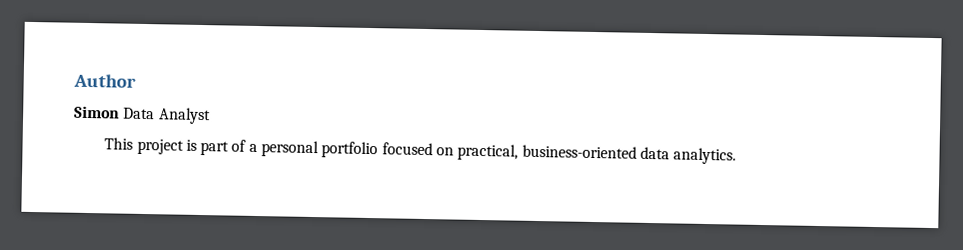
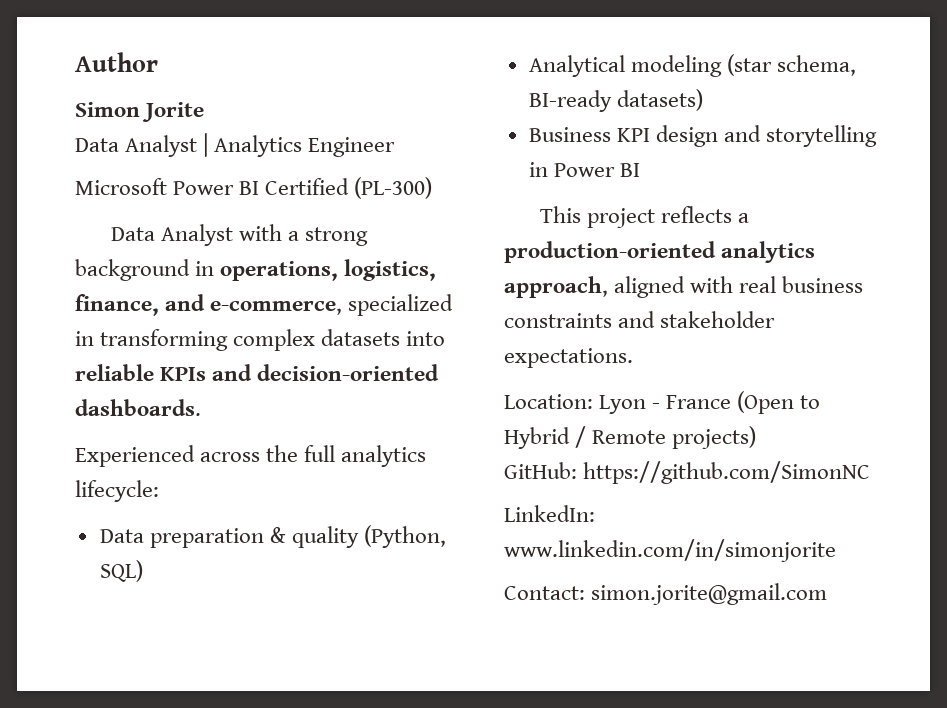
[123,107,211,125] [104,137,737,165] Data Analyst // This project is part of a personal portfolio focused on practical, business-oriented data analytics. -> [142,102,205,122] [75,133,396,157] [75,177,433,199] [111,224,369,246] [75,259,437,281] [75,294,454,316] [75,329,446,351] [75,364,440,381] [75,399,201,416] [75,445,427,467] [75,480,159,502] [99,525,447,548] [99,560,143,582] [528,54,856,77] [528,89,703,112] [528,125,878,147] [528,162,640,177] [540,206,750,228] [504,241,816,263] [504,276,864,298] [504,311,776,328] [504,348,633,368] [504,391,821,414] [504,426,757,449] [504,461,871,484] [504,505,595,522] [504,539,836,562] [504,583,828,605] Jorite // Data Analyst | Analytics Engineer // Microsoft Power BI Certified (PL-300) // Data Analyst with a strong background in operations, logistics, finance, and e-commerce, specialized in transforming complex datasets into reliable KPIs and decision-oriented dashboards. // Experienced across the full analytics lifecycle: // Data preparation & quality (Python, SQL) // Analytical modeling (star schema, BI-ready datasets) // Business KPI design and storytelling in Power BI // This project reflects a production-oriented analytics approach, aligned with real business constraints and stakeholder expectations. // Location: Lyon - France (Open to Hybrid / Remote projects) // GitHub: https://github.com/SimonNC // LinkedIn: www.linkedin.com/in/simonjorite // Contact: simon.jorite@gmail.com

